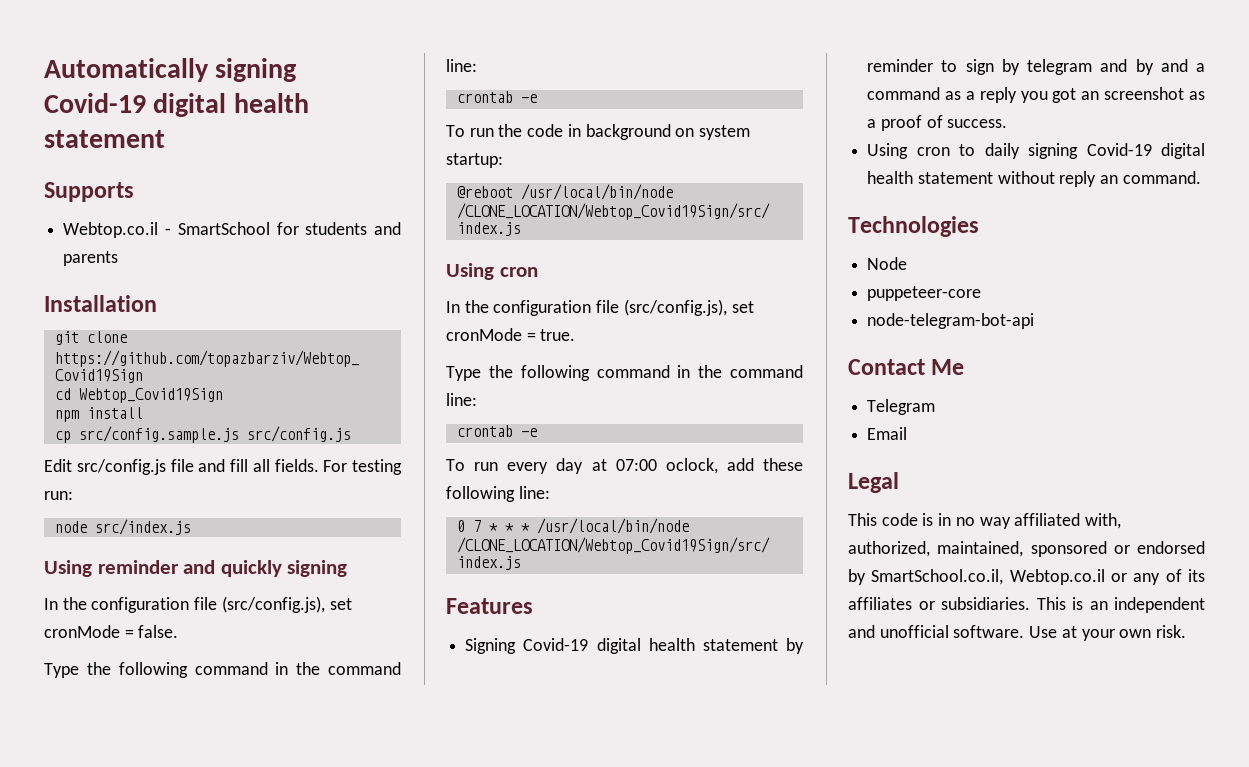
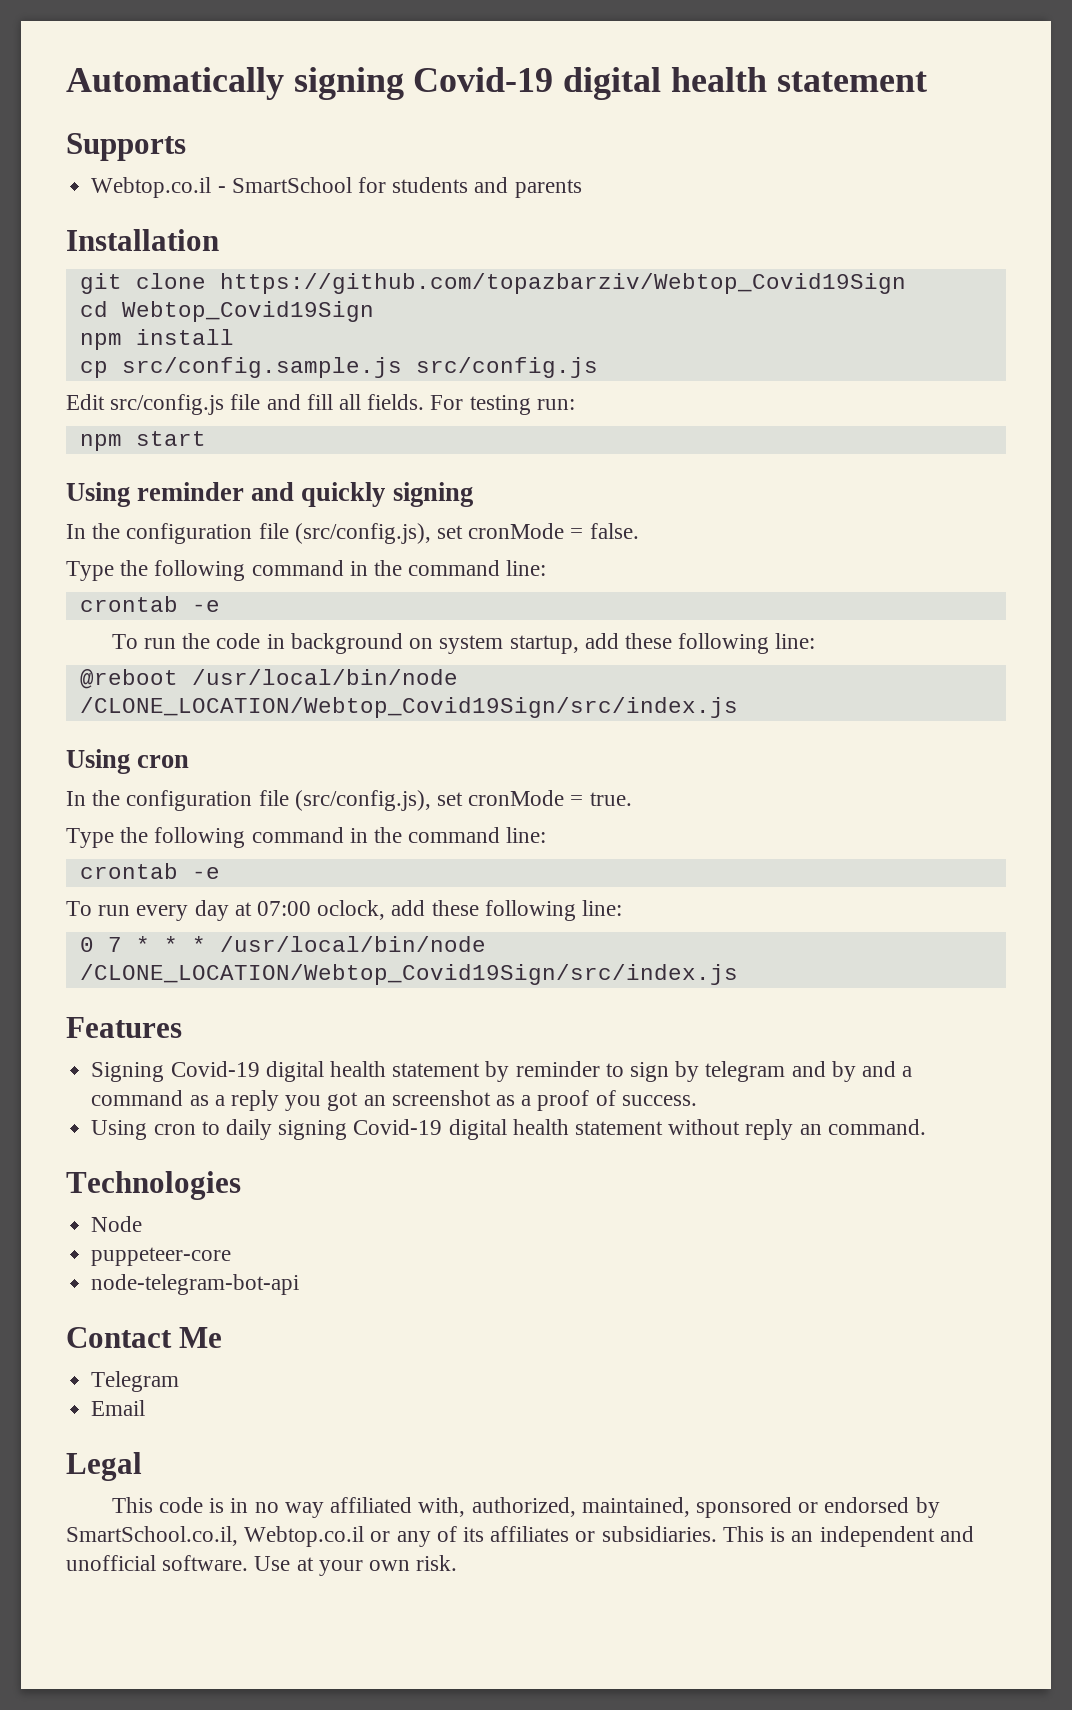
[54,519,191,535] node src/index.js -> [79,431,206,451] npm start
[446,153,503,168] startup: -> [509,633,816,654] startup, add these following line:

